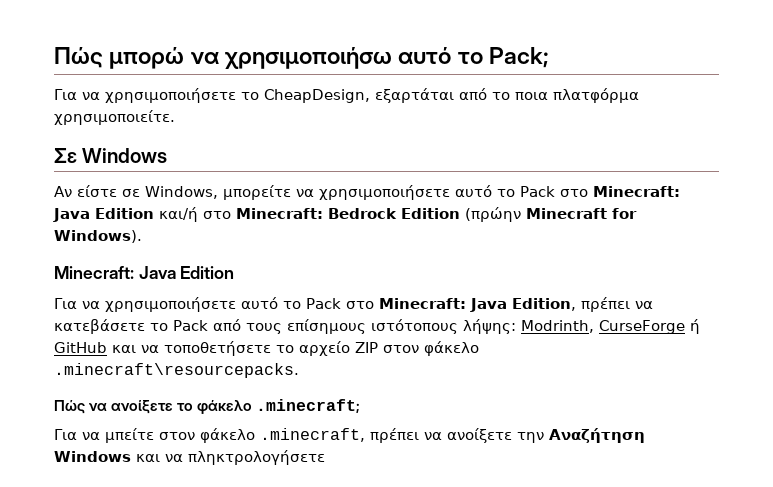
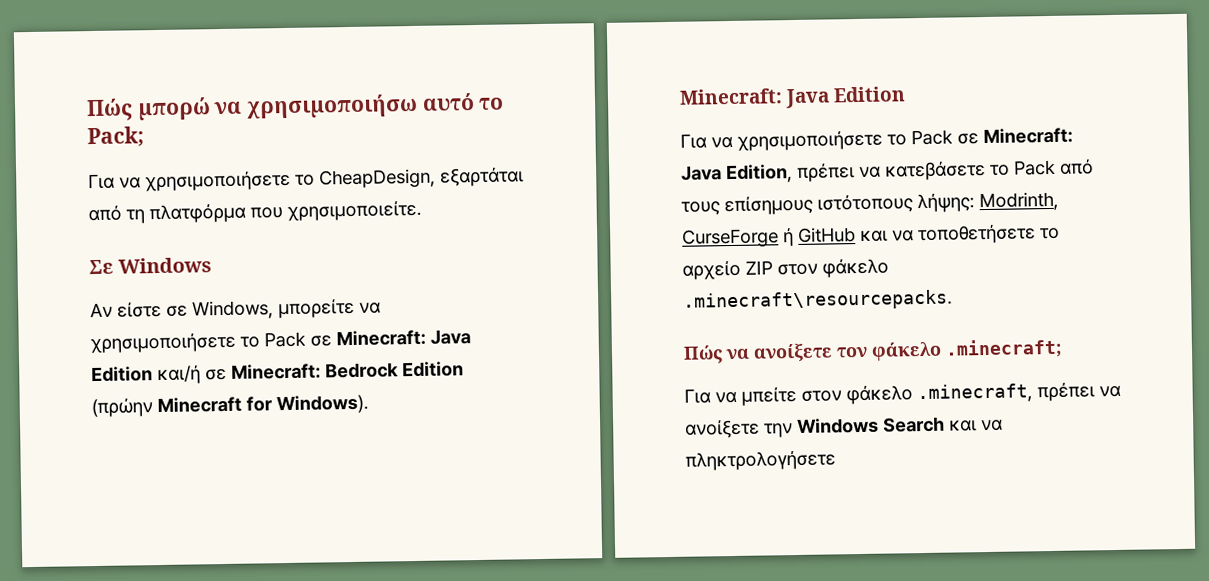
[492,88,639,103] το ποια πλατφόρμα -> [126,203,283,224] τη πλατφόρμα που
[455,185,588,197] αυτό το Pack στο -> [240,331,332,348] το Pack σε
[203,211,231,219] στο -> [205,368,227,381] σε
[241,297,374,309] αυτό το Pack στο -> [887,129,979,146] το Pack σε
[177,403,194,411] το -> [836,346,868,358] τον
[549,428,645,443] [54,451,131,462] Αναζήτηση Windows -> [797,416,945,434] Windows Search

